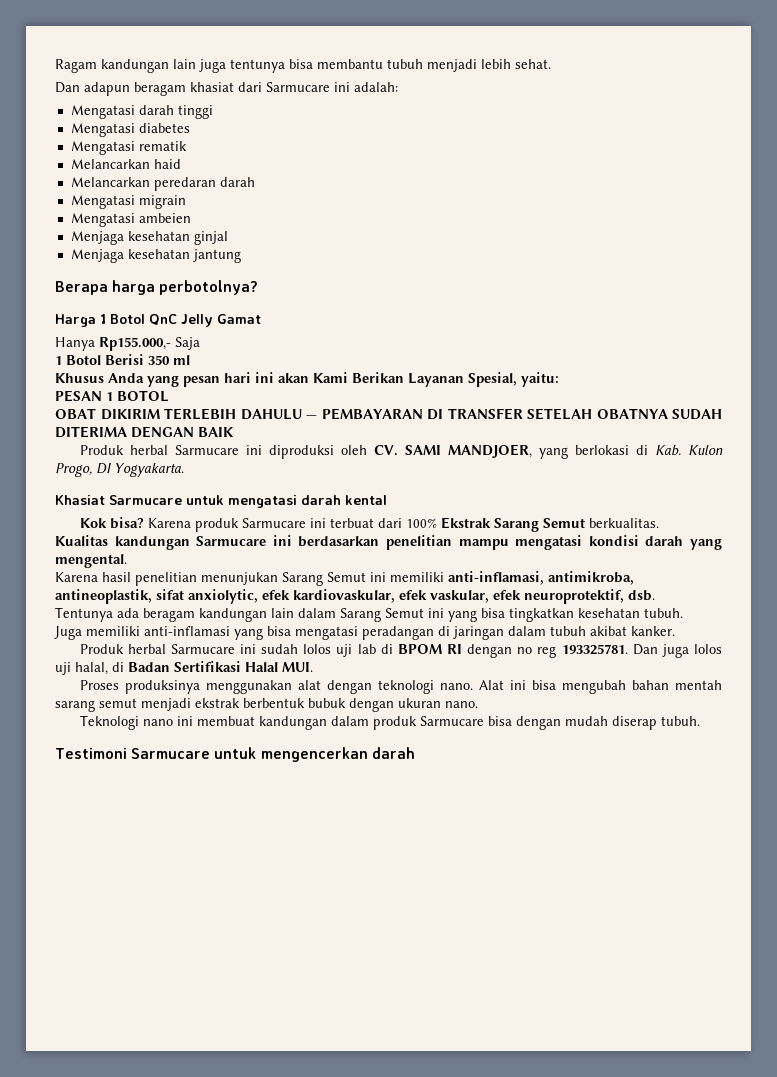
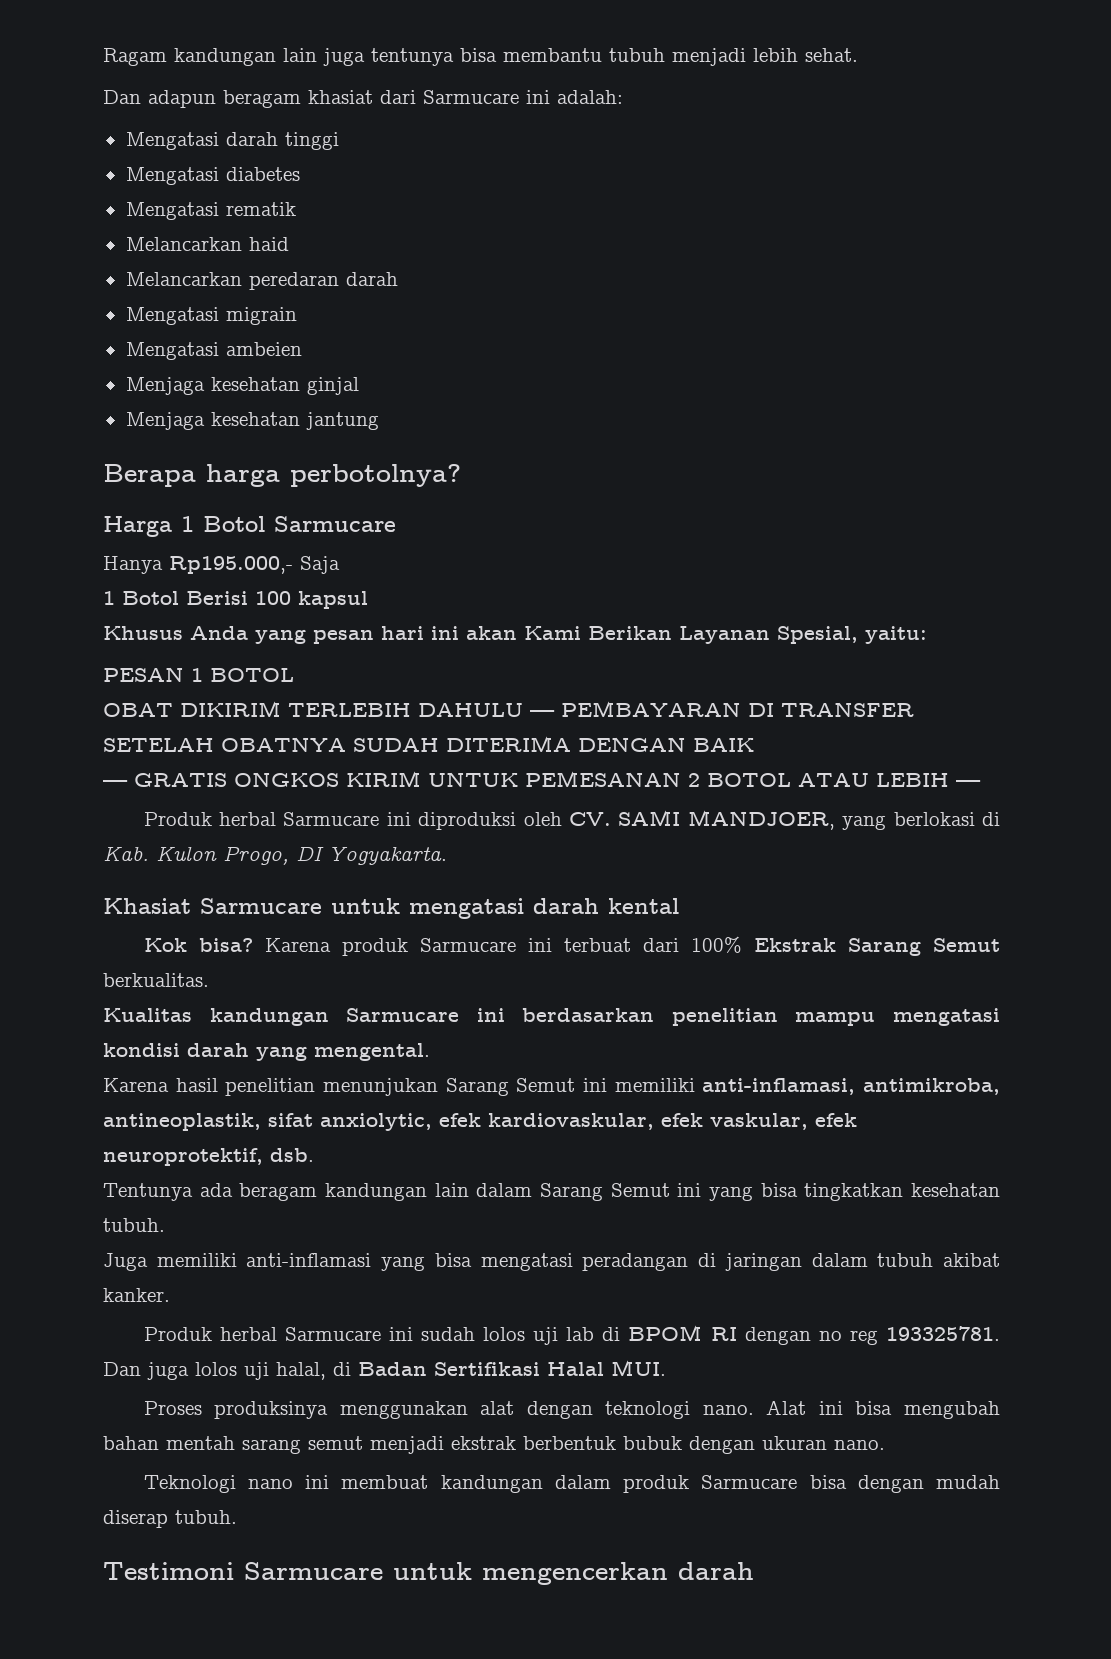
[149,314,261,327] QnC Jelly Gamat -> [274,516,396,532] Sarmucare
[99,337,171,351] Rp155.000,- -> [169,556,293,574] Rp195.000,-
[148,355,190,365] 350 ml -> [255,591,368,609] 100 kapsul
(234, 432) none -> [103,771,981,787] // — GRATIS ONGKOS KIRIM UNTUK PEMESANAN 2 BOTOL ATAU LEBIH —

